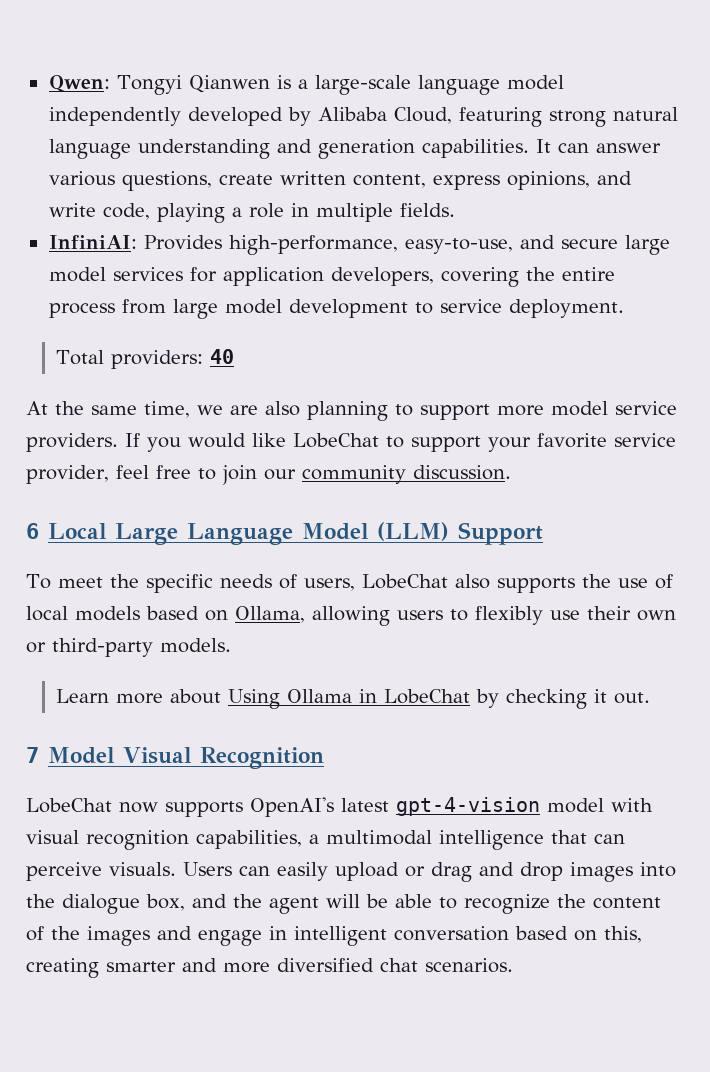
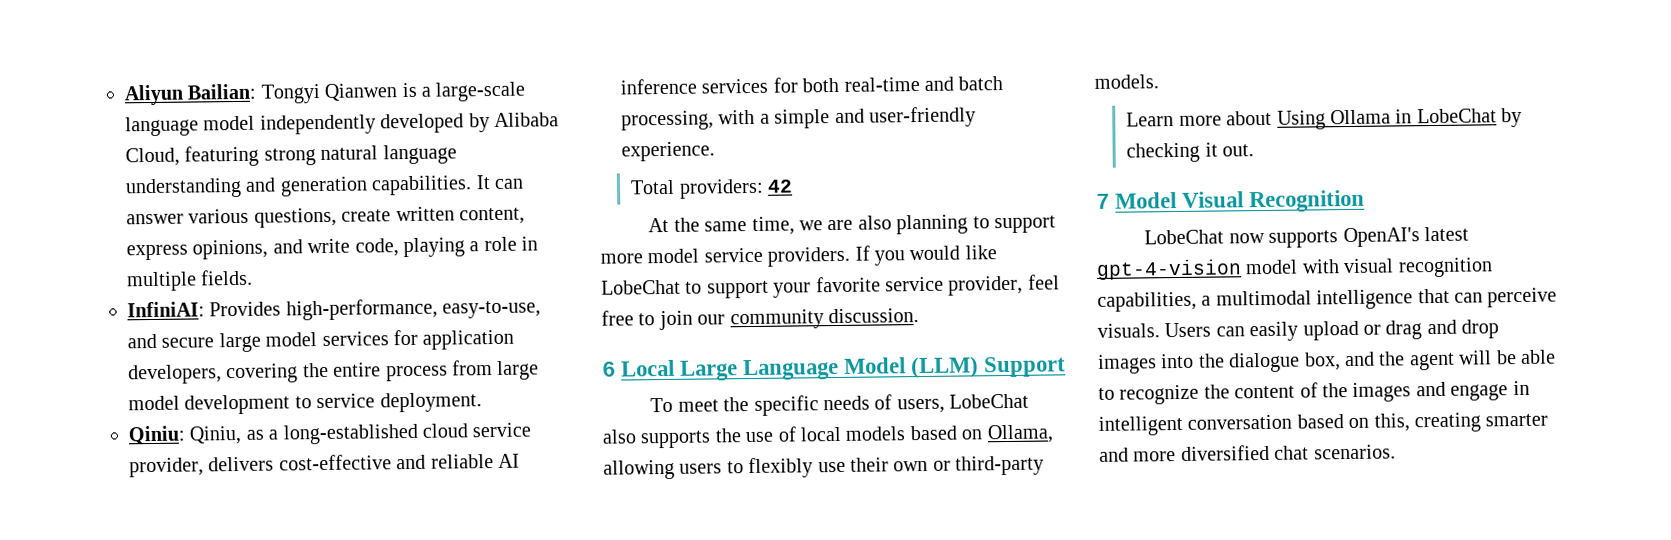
[48,75,110,93] Qwen: -> [124,83,257,106] Aliyun Bailian:
(624, 308) none -> [128,422,532,446] [129,453,520,478] [620,76,1004,95] [621,106,976,131] [621,141,715,162] // Qiniu: Qiniu, as a long-established cloud service provider, delivers cost-effective and reliable AI inference services for both real-time and batch processing, with a simple and user-friendly experience.
[209,349,234,364] 40 -> [767,179,794,193] 42

